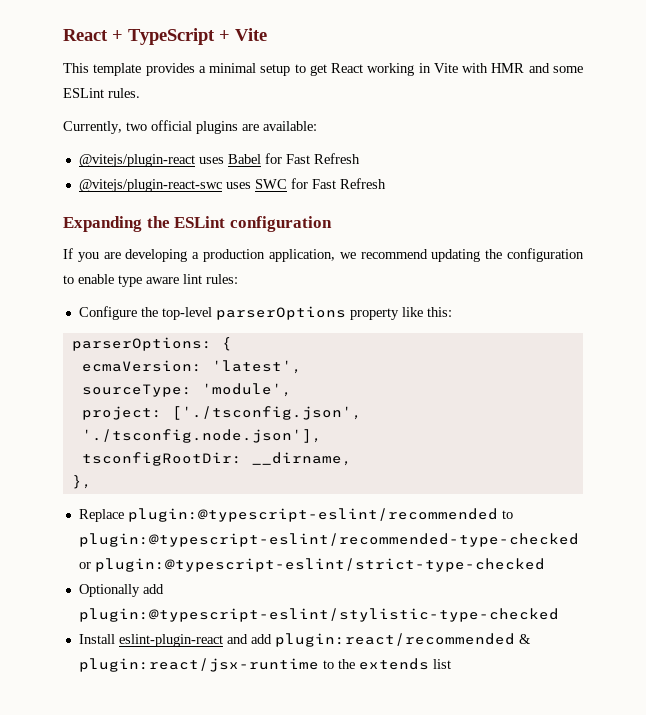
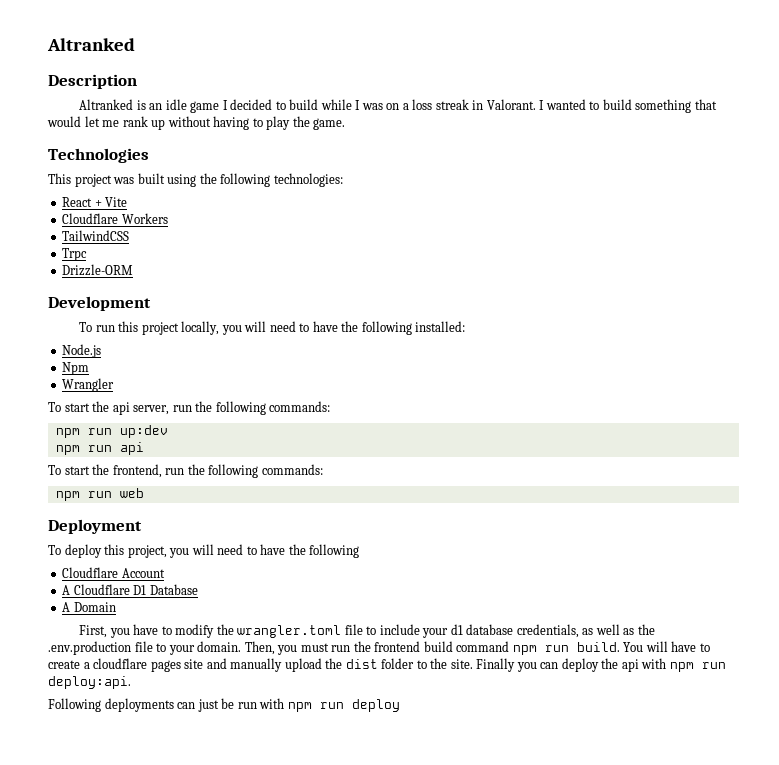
[63,28,267,45] [63,63,583,76] [63,88,140,98] [63,120,317,134] [78,153,360,167] [78,178,386,192] [63,216,332,232] [63,248,584,262] [63,274,238,287] [78,306,452,320] [71,337,232,351] [81,360,302,374] [81,383,292,397] [81,406,362,420] [81,429,322,443] [81,452,352,466] [71,475,92,489] [78,508,513,522] [78,533,579,547] [78,558,545,572] [78,584,164,597] [78,608,559,622] [78,633,531,647] [78,658,451,672] React + TypeScript + Vite // This template provides a minimal setup to get React working in Vite with HMR and some ESLint rules. // Currently, two official plugins are available: // @vitejs/plugin-react uses Babel for Fast Refresh // @vitejs/plugin-react-swc uses SWC for Fast Refresh // Expanding the ESLint configuration // If you are developing a production application, we recommend updating the configuration to enable type aware lint rules: // Configure the top-level parserOptions property like this: // parserOptions: { // ecmaVersion: 'latest', // sourceType: 'module', // project: ['./tsconfig.json', './tsconfig.node.json'], // tsconfigRootDir: __dirname, // }, // Replace plugin:@typescript-eslint/recommended to plugin:@typescript-eslint/recommended-type-checked or plugin:@typescript-eslint/strict-type-checked // Optionally add plugin:@typescript-eslint/stylistic-type-checked // Install eslint-plugin-react and add plugin:react/recommended & plugin:react/jsx-runtime to the extends list -> [47,38,135,51] [48,74,137,89] [79,99,717,113] [47,116,346,130] [48,148,149,163] [48,173,343,187] [62,197,128,207] [62,213,168,224] [62,230,130,241] [62,248,88,261] [62,264,134,276] [48,296,151,311] [79,321,466,335] [62,344,102,358] [62,362,90,375] [62,378,115,392] [48,401,331,415] [55,425,168,438] [55,442,144,455] [48,464,323,478] [55,488,144,501] [48,519,142,534] [48,544,360,558] [62,567,165,578] [62,584,198,595] [62,602,116,612] [79,624,655,638] [48,641,710,655] [48,658,726,672] [48,676,131,689] [48,698,400,712] Altranked // Description // Altranked is an idle game I decided to build while I was on a loss streak in Valorant. I wanted to build something that would let me rank up without having to play the game. // Technologies // This project was built using the following technologies: // React + Vite // Cloudflare Workers // TailwindCSS // Trpc // Drizzle-ORM // Development // To run this project locally, you will need to have the following installed: // Node.js // Npm // Wrangler // To start the api server, run the following commands: // npm run up:dev // npm run api // To start the frontend, run the following commands: // npm run web // Deployment // To deploy this project, you will need to have the following // Cloudflare Account // A Cloudflare D1 Database // A Domain // First, you have to modify the wrangler.toml file to include your d1 database credentials, as well as the .env.production file to your domain. Then, you must run the frontend build command npm run build. You will have to create a cloudflare pages site and manually upload the dist folder to the site. Finally you can deploy the api with npm run deploy:api. // Following deployments can just be run with npm run deploy

